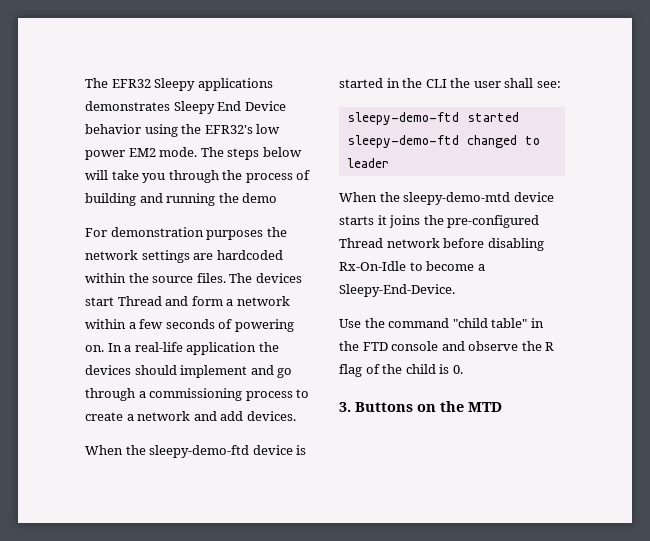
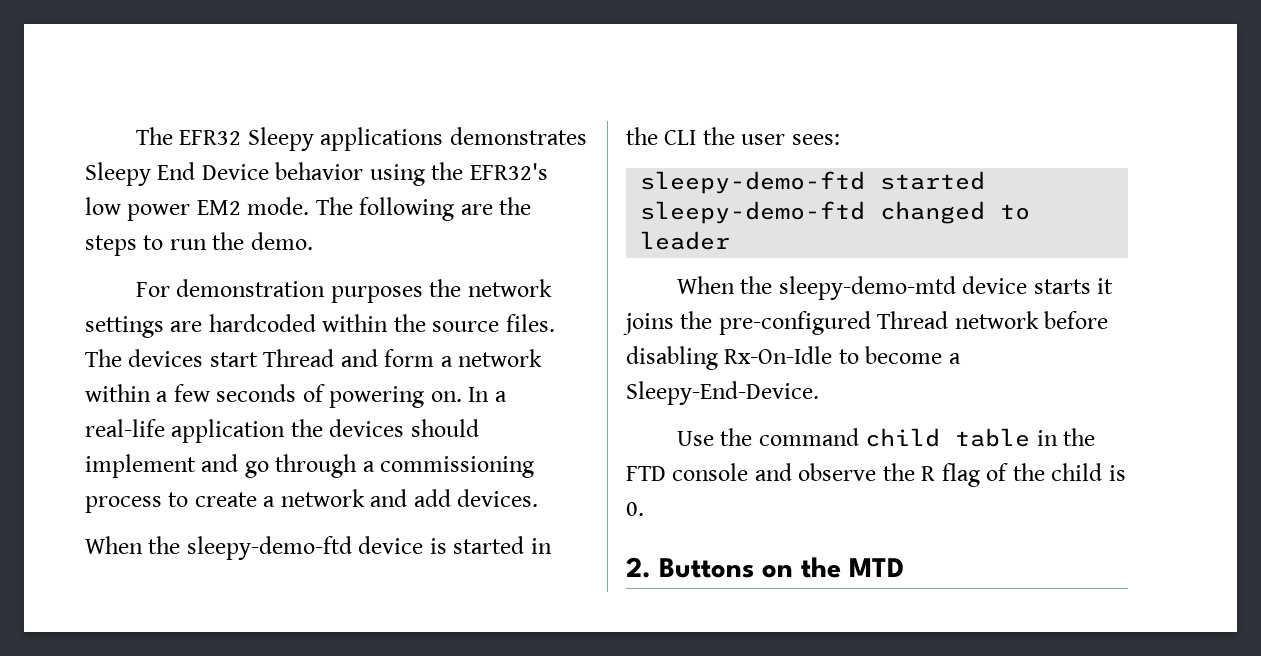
[227,147,302,160] [85,170,311,183] [85,193,278,206] steps below will take you through the process of building and running the demo -> [359,197,532,221] [85,232,313,256] following are the steps to run the demo.
[504,78,561,88] shall see: -> [791,134,840,145] sees:
[452,318,528,328] "child table" -> [865,428,1031,447] child table
[339,402,351,412] 3. -> [626,557,651,578] 2.

